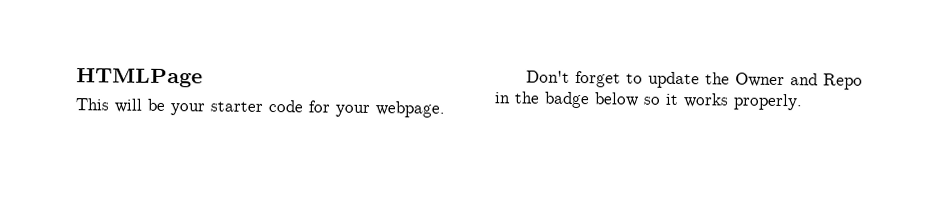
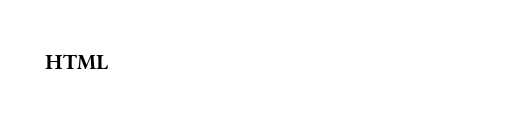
[76,68,203,88] [75,98,445,118] [526,70,864,90] [494,91,803,111] HTMLPage // This will be your starter code for your webpage. // Don't forget to update the Owner and Repo in the badge below so it works properly. -> [45,54,108,70] HTML

